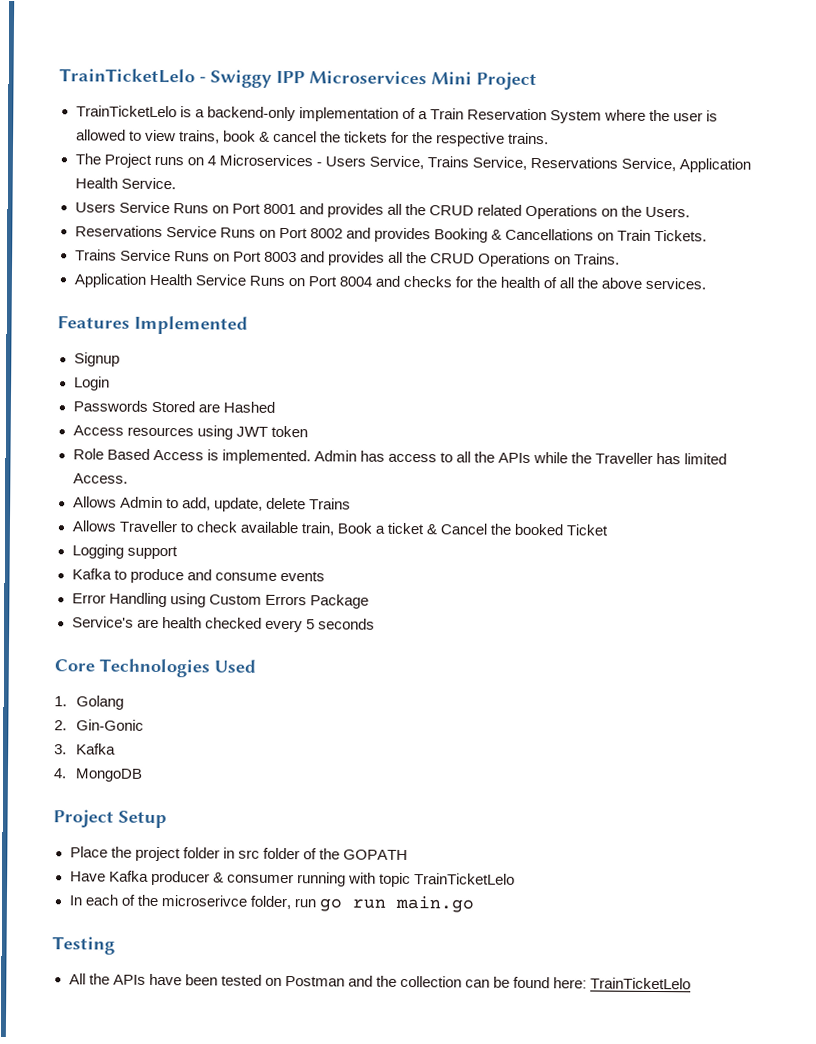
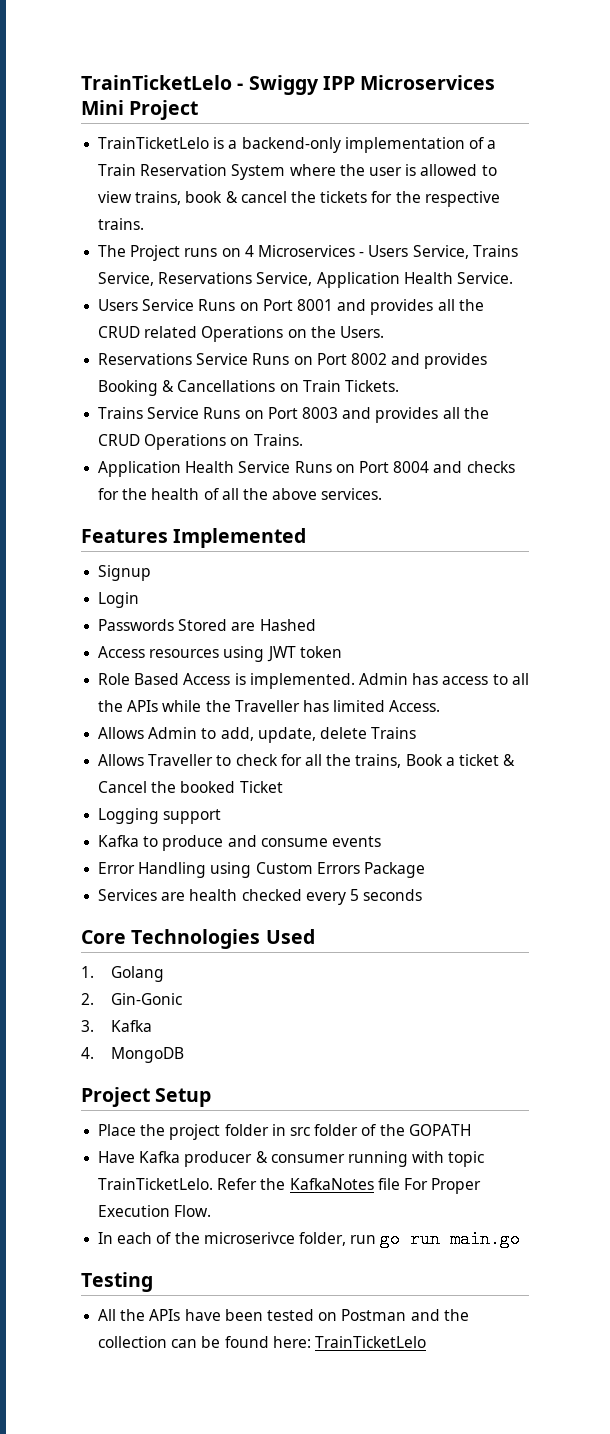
[239,521,334,536] available train, -> [280,754,402,768] for all the trains,
[71,616,134,628] Service's -> [98,889,158,901] Services
[413,873,515,885] TrainTicketLelo -> [98,1178,482,1194] [98,1205,212,1217] TrainTicketLelo. Refer the KafkaNotes file For Proper Execution Flow.

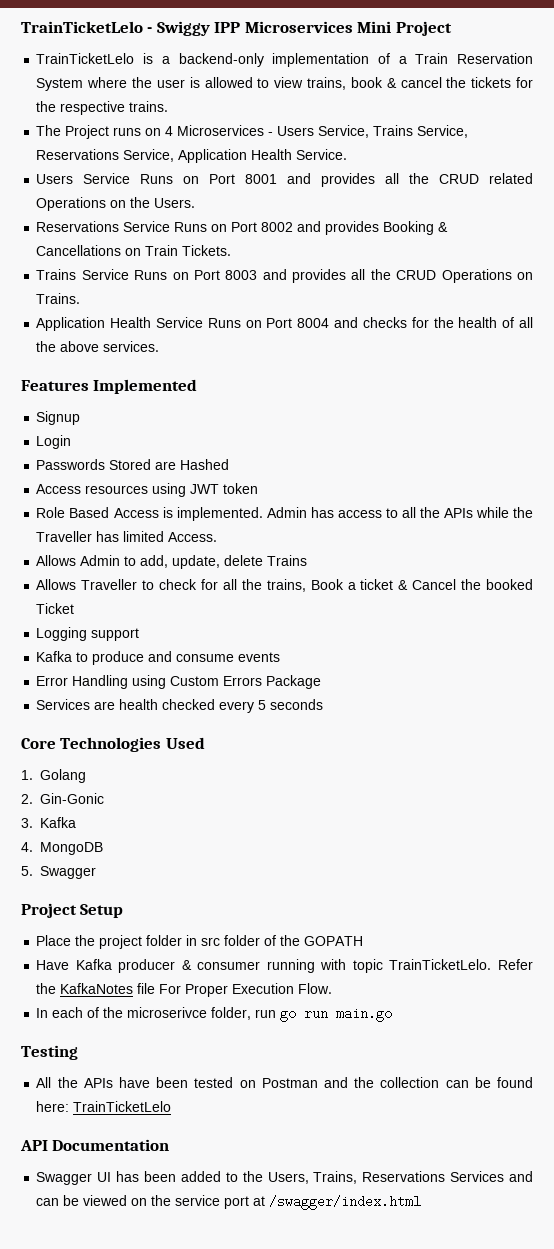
(184, 1055) none -> [21,866,96,879] // 5. Swagger
(426, 1342) none -> [20,1139,170,1151] [36,1171,533,1185] [36,1195,422,1210] // API Documentation // Swagger UI has been added to the Users, Trains, Reservations Services and can be viewed on the service port at /swagger/index.html

